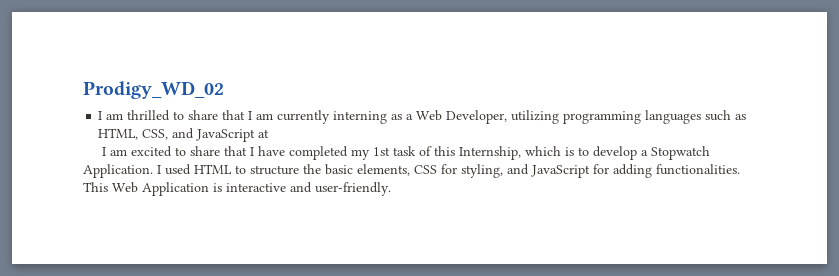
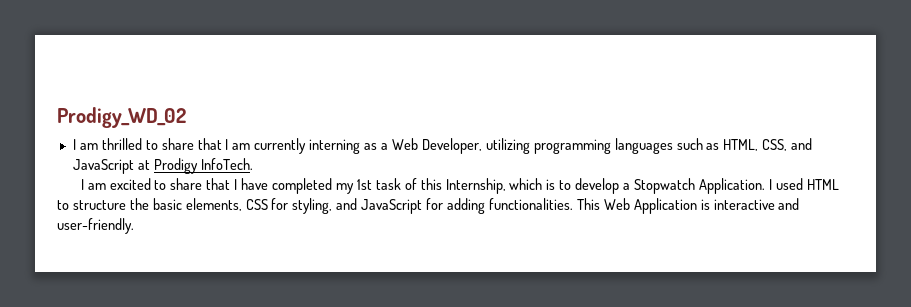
(270, 133) none -> [153,158,253,174] Prodigy InfoTech.

